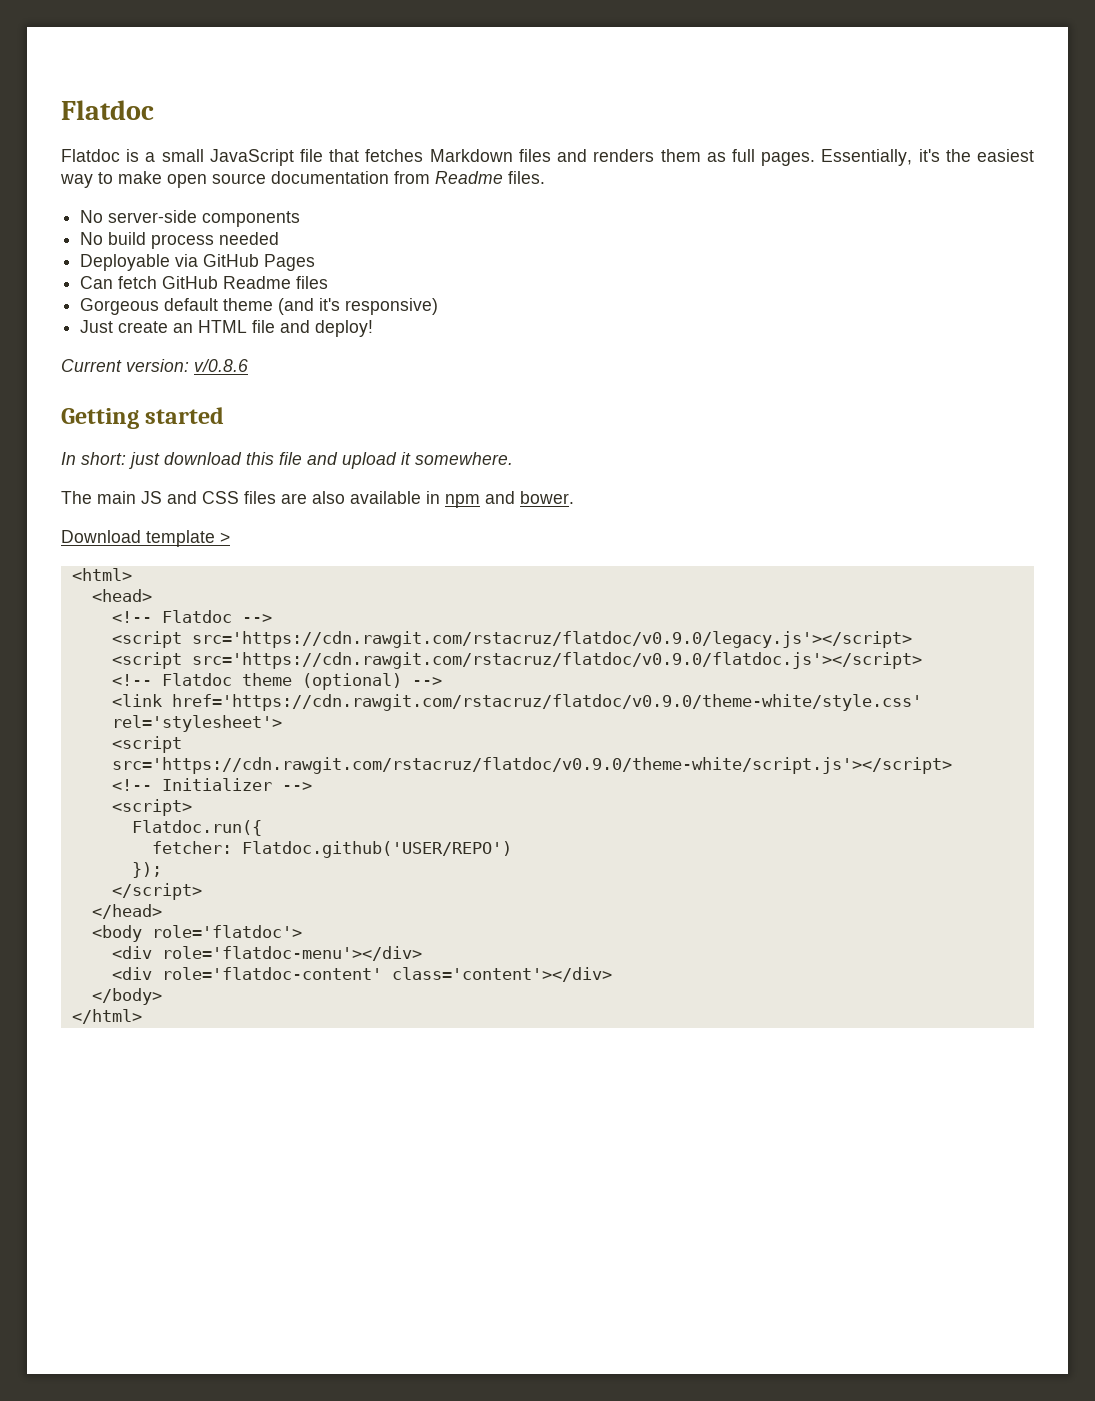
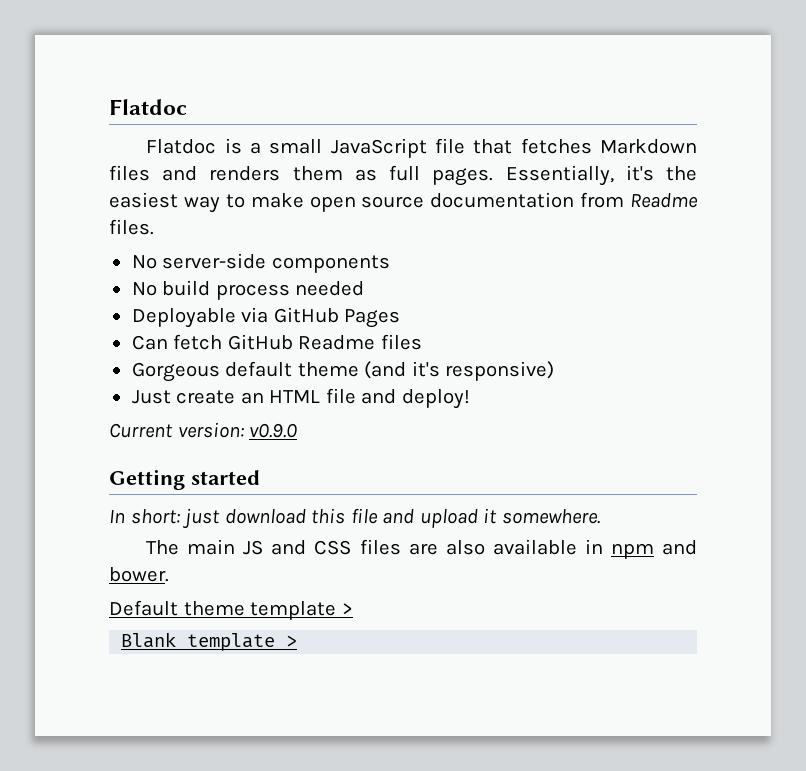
[194,359,248,372] v/0.8.6 -> [249,423,299,438] v0.9.0
[61,530,141,543] Download -> [109,600,245,616] Default theme
[71,568,132,581] [91,589,152,602] [111,610,272,623] [111,631,912,648] [111,652,922,669] [111,673,442,690] [111,694,922,711] [111,715,282,732] [111,736,182,753] [111,757,952,774] [111,778,312,791] [111,799,192,816] [131,820,262,836] [151,841,512,858] [131,862,162,878] [111,883,202,900] [91,904,162,919] [91,925,302,942] [111,946,422,961] [111,967,612,982] [91,988,162,1005] [71,1009,142,1024] <html> // <head> // <!-- Flatdoc --> // <script src='https://cdn.rawgit.com/rstacruz/flatdoc/v0.9.0/legacy.js'></script> // <script src='https://cdn.rawgit.com/rstacruz/flatdoc/v0.9.0/flatdoc.js'></script> // <!-- Flatdoc theme (optional) --> // <link href='https://cdn.rawgit.com/rstacruz/flatdoc/v0.9.0/theme-white/style.css' rel='stylesheet'> // <script src='https://cdn.rawgit.com/rstacruz/flatdoc/v0.9.0/theme-white/script.js'></script> // <!-- Initializer --> // <script> // Flatdoc.run({ // fetcher: Flatdoc.github('USER/REPO') // }); // </script> // </head> // <body role='flatdoc'> // <div role='flatdoc-menu'></div> // <div role='flatdoc-content' class='content'></div> // </body> // </html> -> [121,632,298,651] Blank template >

